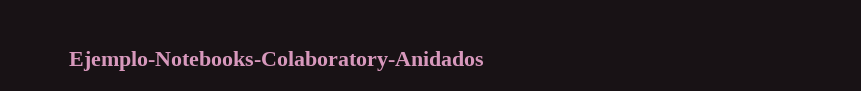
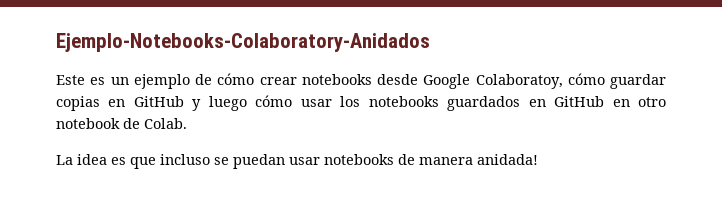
(484, 61) none -> [56,73,666,89] [56,95,666,111] [56,118,187,129] [56,154,538,169] // Este es un ejemplo de cómo crear notebooks desde Google Colaboratoy, cómo guardar copias en GitHub y luego cómo usar los notebooks guardados en GitHub en otro notebook de Colab. // La idea es que incluso se puedan usar notebooks de manera anidada!

